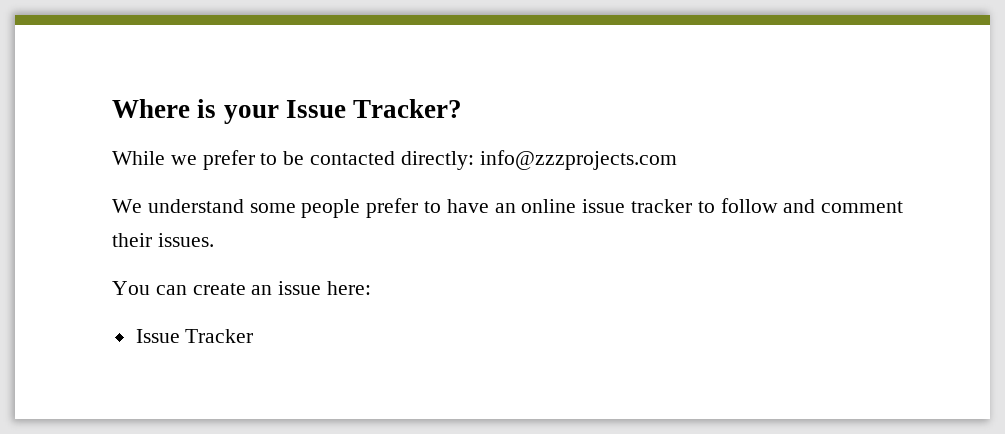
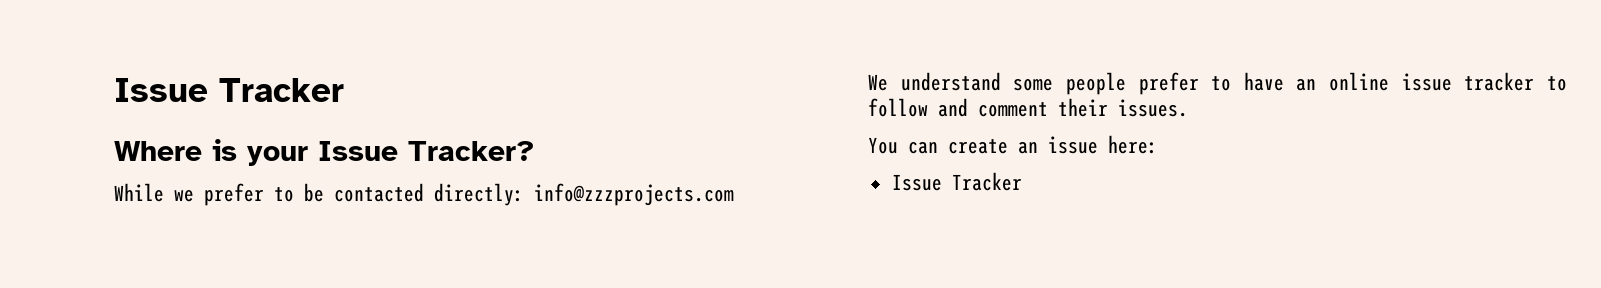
(112, 108) none -> [114,78,344,102] Issue Tracker //

